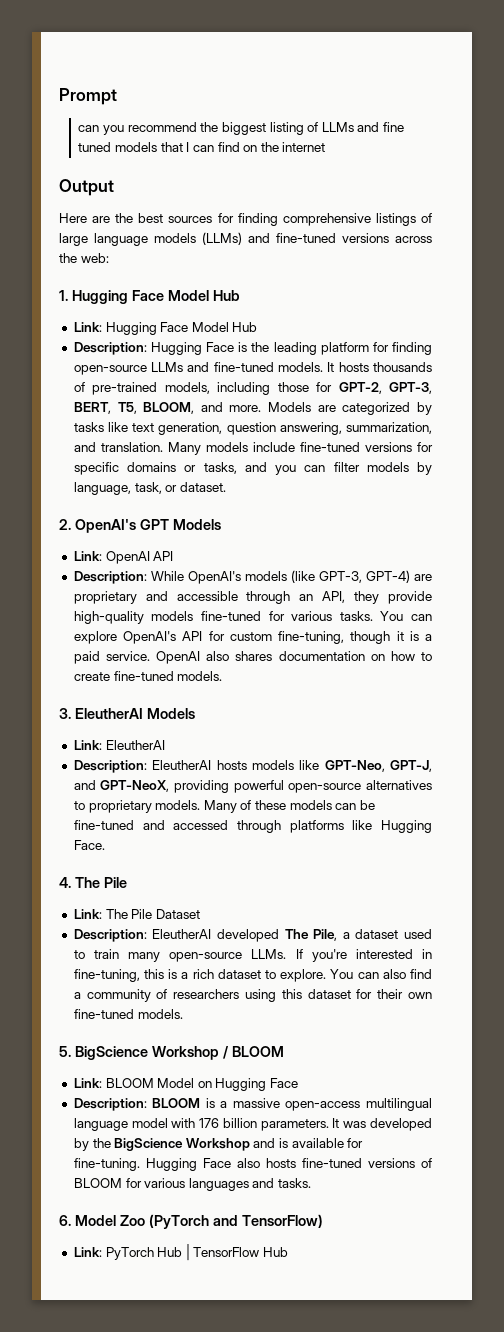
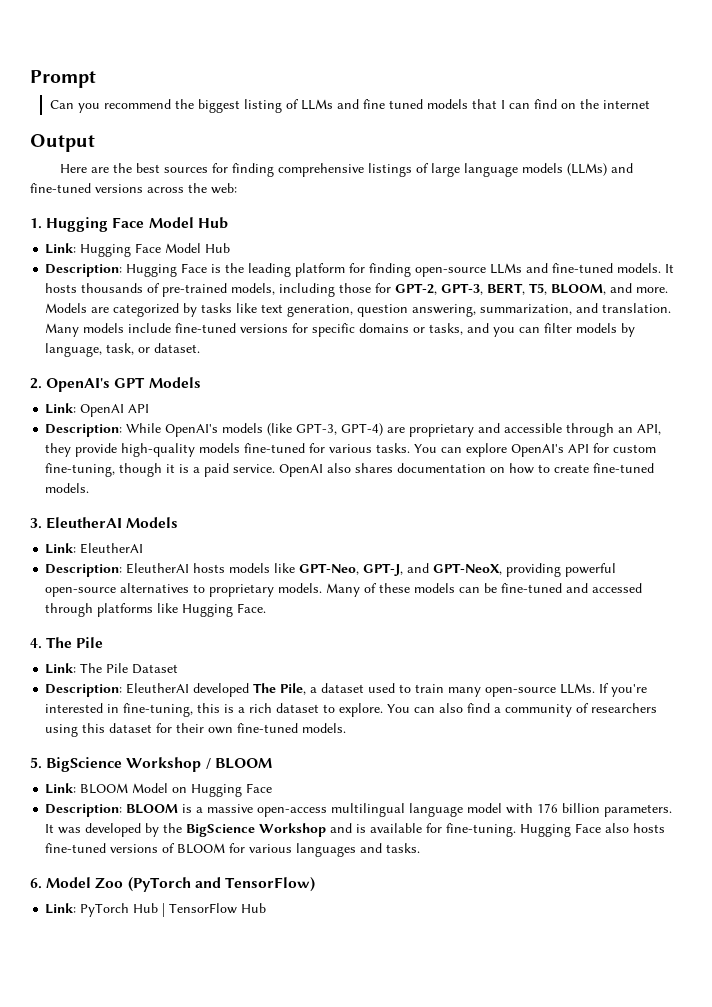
[78,125,100,132] can -> [50,100,75,109] Can

